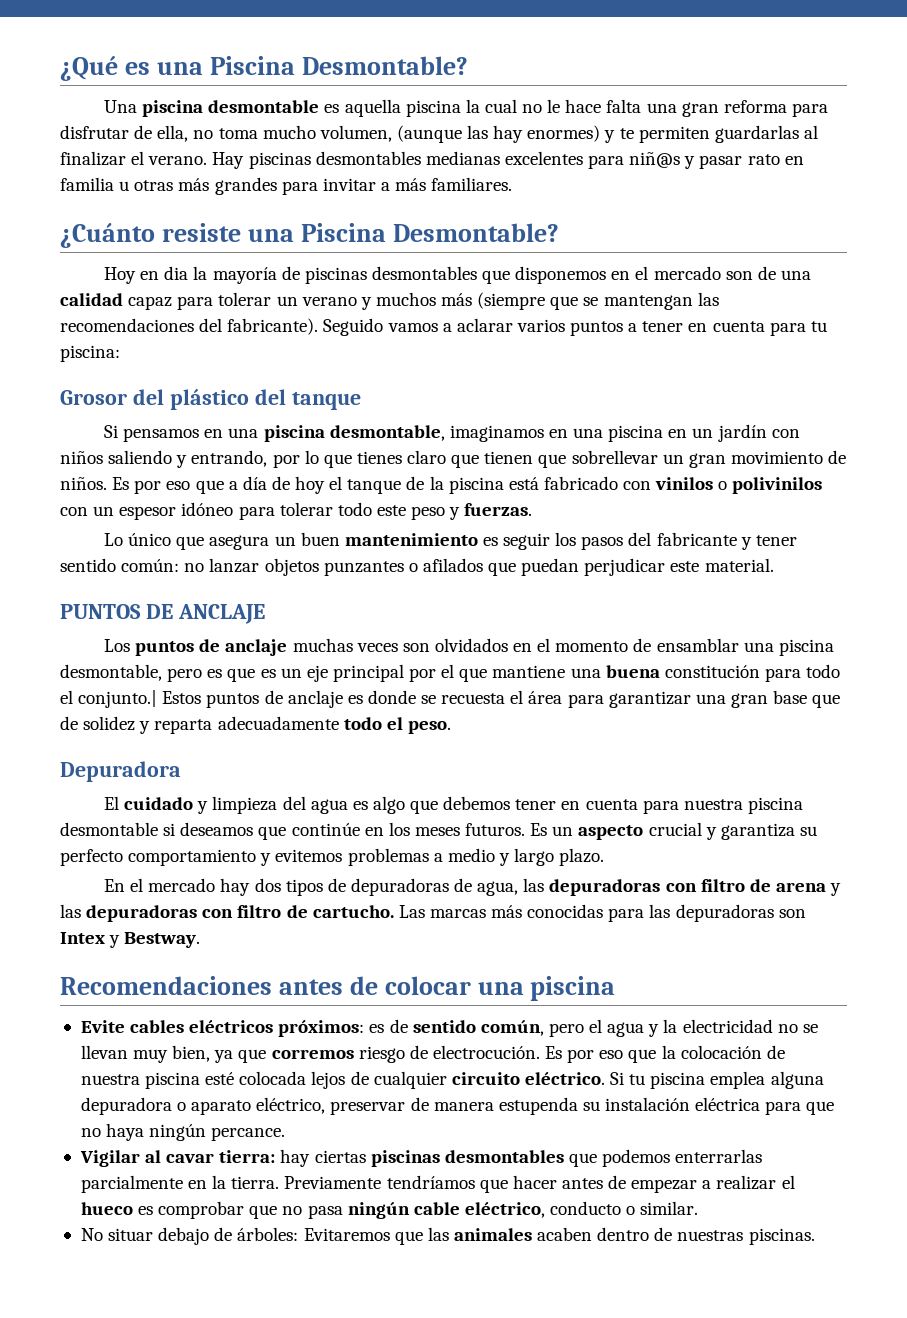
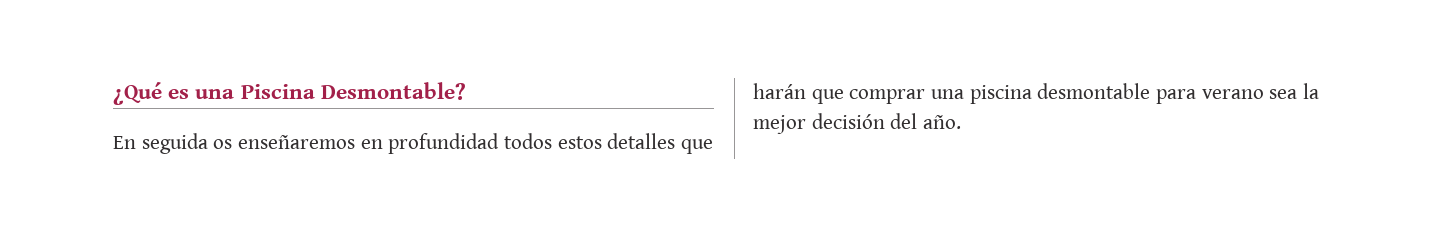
[103,99,828,117] [60,125,818,143] [60,151,804,169] [60,177,513,195] [60,223,559,248] [103,266,811,284] [60,292,719,310] [60,318,827,336] [60,345,120,362] [60,389,361,410] [103,424,800,442] [60,450,847,468] [60,476,823,494] [60,502,533,520] [103,532,797,550] [60,558,774,576] [60,604,265,624] [103,638,834,656] [60,664,841,682] [60,690,841,708] [60,716,451,734] [60,761,181,782] [103,796,803,814] [60,822,817,840] [60,848,605,866] [103,878,842,896] [60,904,806,922] [60,932,201,948] [60,976,616,1001] [80,1019,818,1037] [80,1045,785,1063] [80,1071,824,1089] [80,1097,835,1115] [80,1123,286,1141] [79,1149,763,1167] [80,1175,795,1193] [80,1201,699,1219] [80,1227,815,1245] Una piscina desmontable es aquella piscina la cual no le hace falta una gran reforma para disfrutar de ella, no toma mucho volumen, (aunque las hay enormes) y te permiten guardarlas al finalizar el verano. Hay piscinas desmontables medianas excelentes para niñ@s y pasar rato en familia u otras más grandes para invitar a más familiares. // ¿Cuánto resiste una Piscina Desmontable? // Hoy en dia la mayoría de piscinas desmontables que disponemos en el mercado son de una calidad capaz para tolerar un verano y muchos más (siempre que se mantengan las recomendaciones del fabricante). Seguido vamos a aclarar varios puntos a tener en cuenta para tu piscina: // Grosor del plástico del tanque // Si pensamos en una piscina desmontable, imaginamos en una piscina en un jardín con niños saliendo y entrando, por lo que tienes claro que tienen que sobrellevar un gran movimiento de niños. Es por eso que a día de hoy el tanque de la piscina está fabricado con vinilos o polivinilos con un espesor idóneo para tolerar todo este peso y fuerzas. // Lo único que asegura un buen mantenimiento es seguir los pasos del fabricante y tener sentido común: no lanzar objetos punzantes o afilados que puedan perjudicar este material. // PUNTOS DE ANCLAJE // Los puntos de anclaje muchas veces son olvidados en el momento de ensamblar una piscina desmontable, pero es que es un eje principal por el que mantiene una buena constitución para todo el conjunto.| Estos puntos de anclaje es donde se recuesta el área para garantizar una gran base que de solidez y reparta adecuadamente todo el peso. // Depuradora // El cuidado y limpieza del agua es algo que debemos tener en cuenta para nuestra piscina desmontable si deseamos que continúe en los meses futuros. Es un aspecto crucial y garantiza su perfecto comportamiento y evitemos problemas a medio y largo plazo. // En el mercado hay dos tipos de depuradoras de agua, las depuradoras con filtro de arena y las depuradoras con filtro de cartucho. Las marcas más conocidas para las depuradoras son Intex y Bestway. // Recomendaciones antes de colocar una piscina // Evite cables eléctricos próximos: es de sentido común, pero el agua y la electricidad no se llevan muy bien, ya que corremos riesgo de electrocución. Es por eso que la colocación de nuestra piscina esté colocada lejos de cualquier circuito eléctrico. Si tu piscina emplea alguna depuradora o aparato eléctrico, preservar de manera estupenda su instalación eléctrica para que no haya ningún percance. // Vigilar al cavar tierra: hay ciertas piscinas desmontables que podemos enterrarlas parcialmente en la tierra. Previamente tendríamos que hacer antes de empezar a realizar el hueco es comprobar que no pasa ningún cable eléctrico, conducto o similar. // No situar debajo de árboles: Evitaremos que las animales acaben dentro de nuestras piscinas. -> [113,133,714,154] [753,83,1320,104] [753,113,962,134] En seguida os enseñaremos en profundidad todos estos detalles que harán que comprar una piscina desmontable para verano sea la mejor decisión del año.

